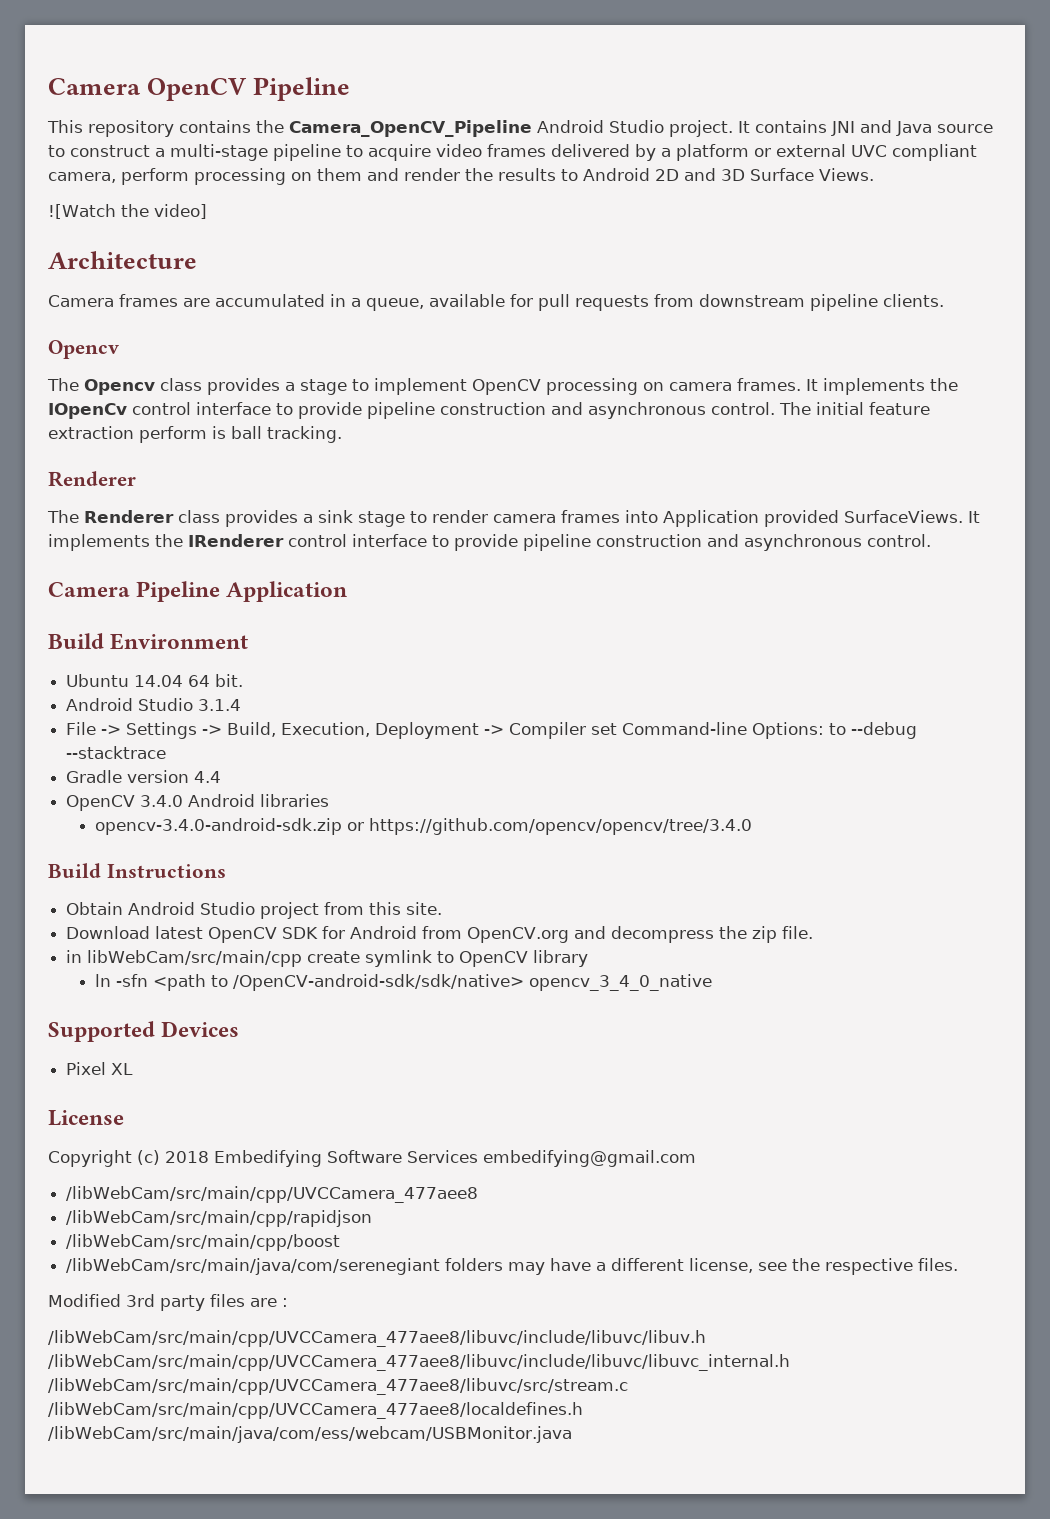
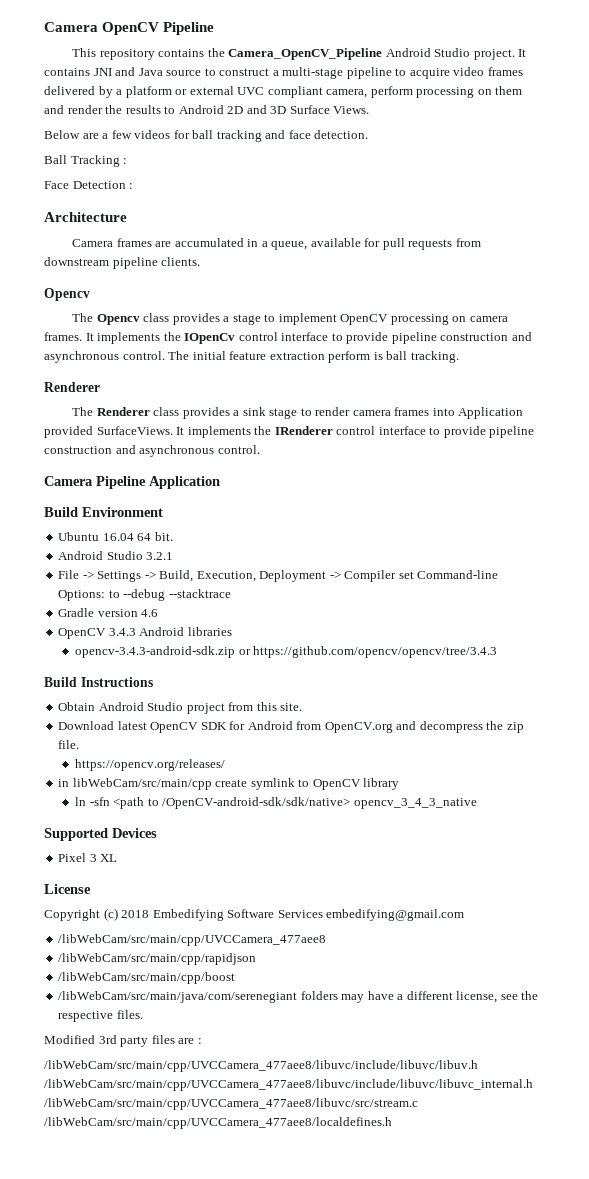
[48,204,207,219] ![Watch the video] -> [44,130,369,142] [44,155,128,167] [44,181,134,189] Below are a few videos for ball tracking and face detection. // Ball Tracking : // Face Detection :
[134,675,184,687] 14.04 -> [102,533,134,541] 16.04
[198,699,242,711] 3.1.4 -> [146,552,174,560] 3.2.1
[194,771,222,783] [66,795,184,811] 4.4 // OpenCV 3.4.0 -> [141,609,159,617] [58,628,136,639] 4.6 // OpenCV 3.4.3
[94,818,752,835] opencv-3.4.0-android-sdk.zip or https://github.com/opencv/opencv/tree/3.4.0 -> [75,646,498,658] opencv-3.4.3-android-sdk.zip or https://github.com/opencv/opencv/tree/3.4.3
(814, 932) none -> [75,759,226,771] // https://opencv.org/releases/
[528,974,712,991] opencv_3_4_0_native -> [353,798,477,809] opencv_3_4_3_native
(107, 1068) none -> [89,854,97,862] 3
[48,1426,572,1443] /libWebCam/src/main/java/com/ess/webcam/USBMonitor.java -> (392, 1123) none

